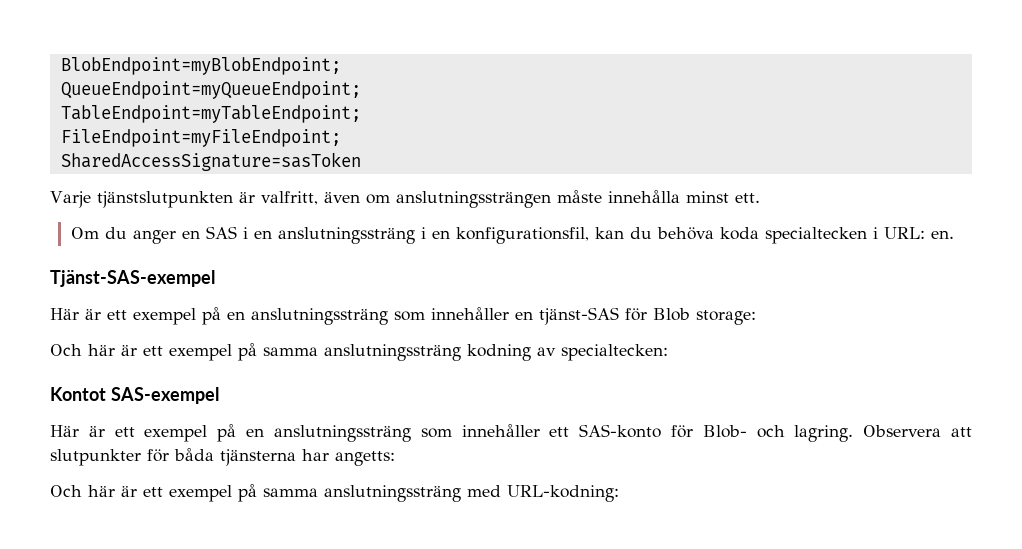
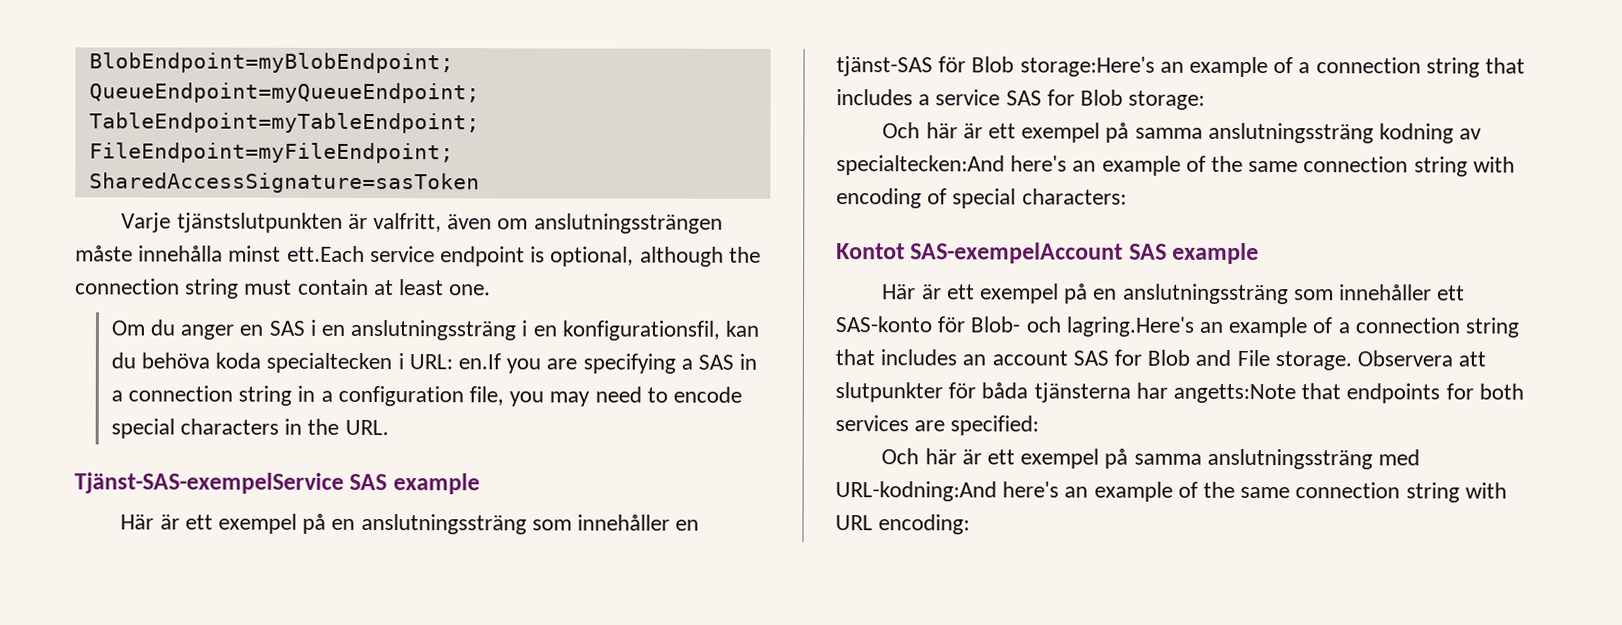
[734,193,760,203] ett. -> [286,245,761,267] [75,278,492,299] ett.Each service endpoint is optional, although the connection string must contain at least one.
[930,230,954,239] [50,270,215,287] en. // Tjänst-SAS-exempel -> [458,353,758,374] [110,385,743,407] [110,418,389,439] [74,472,480,495] en.If you are specifying a SAS in a connection string in a configuration file, you may need to encode special characters in the URL. // Tjänst-SAS-exempelService SAS example
(690, 314) none -> [1019,56,1526,78] [836,89,1124,106] storage:Here's an example of a connection string that includes a service SAS for Blob
[561,344,668,361] [50,387,219,404] specialtecken: // Kontot SAS-exempel -> [836,155,1515,177] [836,188,1127,209] [836,242,1260,265] specialtecken:And here's an example of the same connection string with encoding of special characters: // Kontot SAS-exempelAccount SAS example
[794,425,854,442] lagring. -> [1065,316,1520,338] [835,349,1352,371] lagring.Here's an example of a connection string that includes an account SAS for Blob and File storage.
[335,451,395,466] angetts: -> [1173,383,1524,404] [835,415,1040,436] angetts:Note that endpoints for both services are specified:
[507,485,619,502] URL-kodning: -> [835,481,1507,503] [835,514,971,535] URL-kodning:And here's an example of the same connection string with URL encoding:

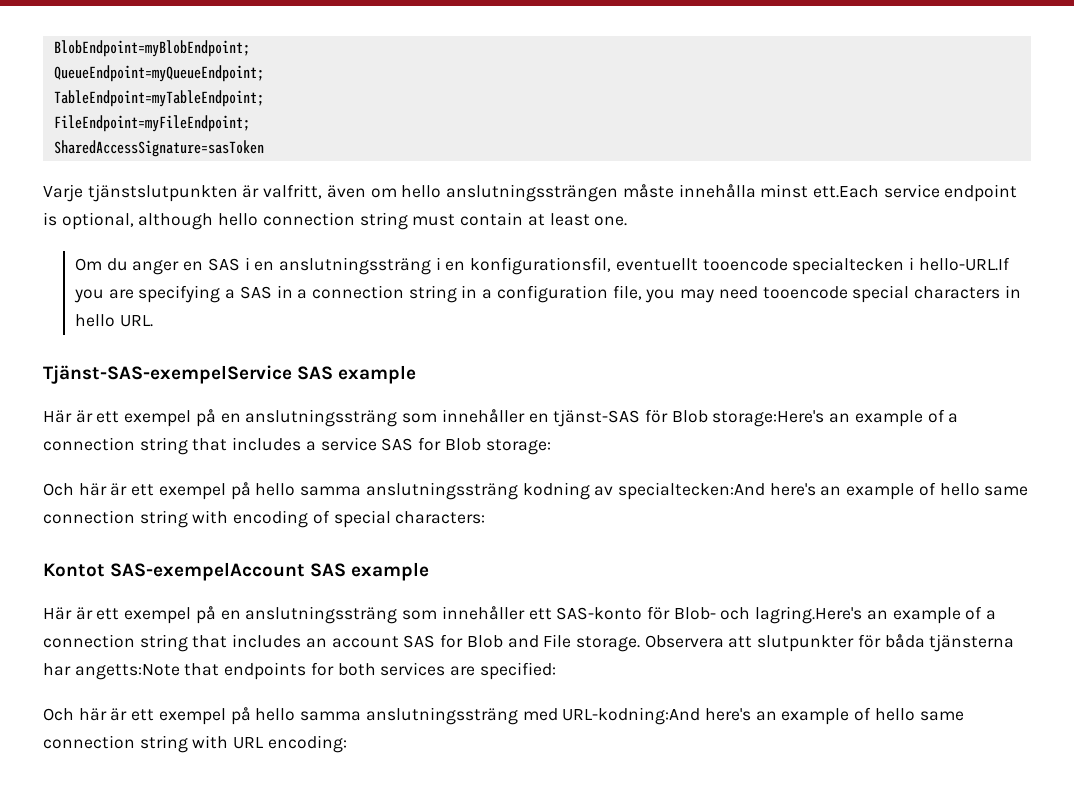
(529, 224) none -> [401,185,442,198] hello
[728,246,761,263] the -> [218,213,259,226] hello
[725,320,760,337] [110,352,502,374] kan du behöva koda specialtecken i URL: en.If -> [615,257,1010,275] eventuellt tooencode specialtecken i hello-URL.If
[646,386,743,403] to encode -> [762,286,848,299] tooencode
[307,418,340,435] the -> [74,314,115,327] hello
(1130, 132) none -> [255,483,296,496] hello
[1211,155,1244,172] the -> [939,483,980,496] hello
(1129, 458) none -> [255,708,296,721] hello
[1203,481,1236,498] the -> [874,708,915,721] hello

